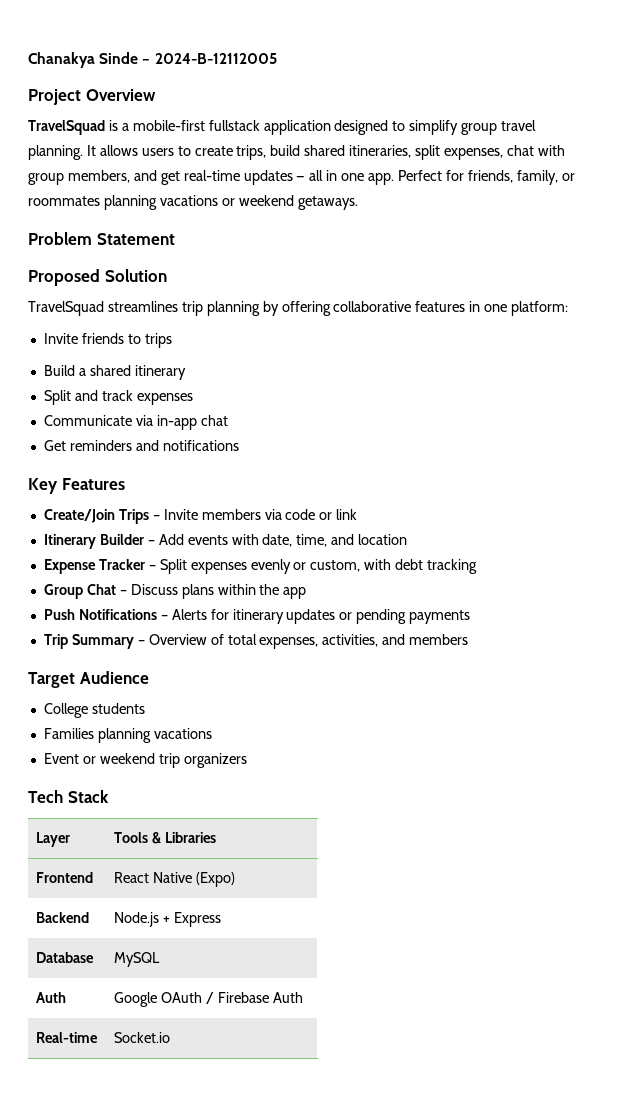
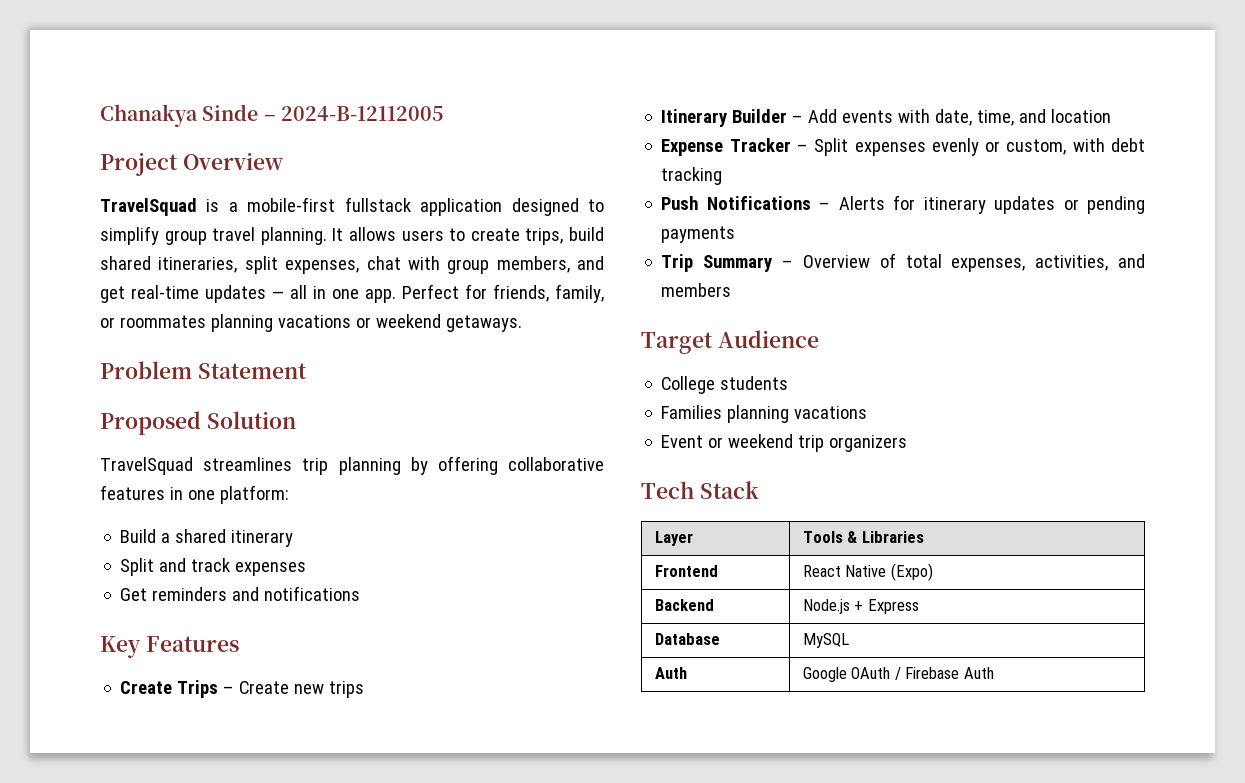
[43,333,172,348] // Invite friends to trips -> (289, 494) none
[43,415,228,430] // Communicate via in-app chat -> (307, 569) none
[43,509,115,523] Create/Join -> [120,681,173,694] Create
[163,509,358,520] Invite members via code or link -> [239,681,365,698] Create new trips
[43,584,307,599] // Group Chat – Discuss plans within the app -> (723, 176) none
[36,1032,99,1043] [114,1032,171,1043] // Real-time | Socket.io -> (994, 673) none

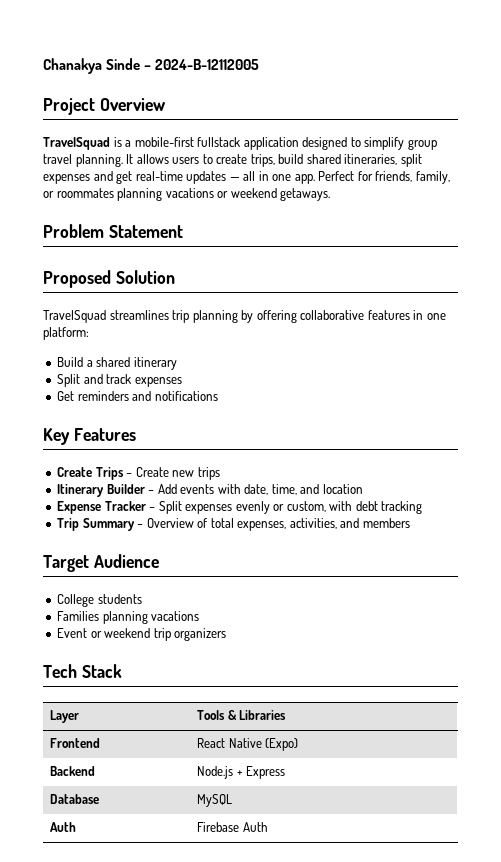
[285,256,570,274] expenses, chat with group members, -> [43,174,90,184] expenses
[661,195,1145,214] [661,226,736,243] // Push Notifications – Alerts for itinerary updates or pending payments -> (423, 507) none
[803,667,901,682] Google OAuth / -> (77, 827) none

